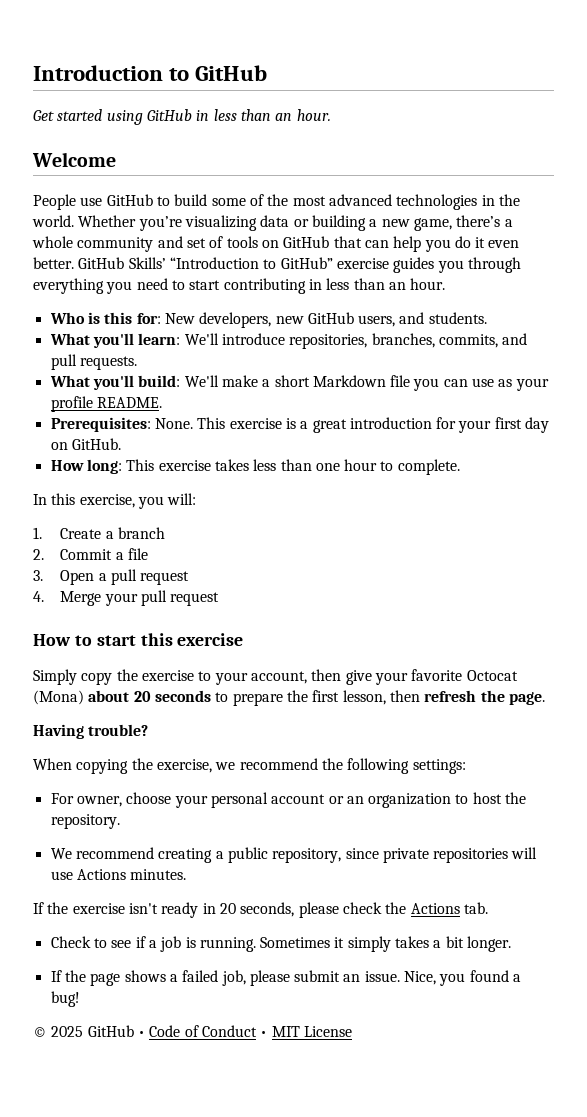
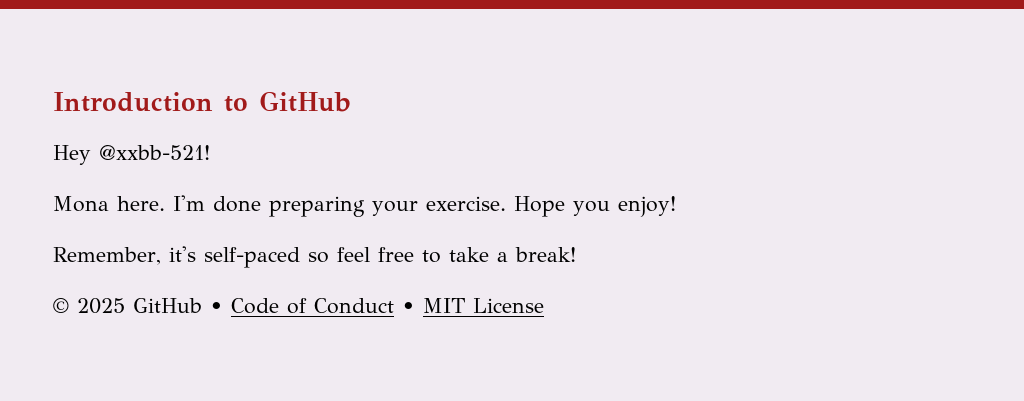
[33,109,331,125] [32,152,116,167] [33,194,520,210] [32,215,513,231] [32,236,520,252] [33,257,521,273] [33,278,446,294] [49,312,487,328] [49,333,528,349] [50,354,137,370] [49,375,549,391] [50,396,162,412] [50,417,550,433] [50,438,121,450] [50,459,460,475] [33,493,197,509] [33,527,166,539] [33,548,149,560] [33,569,190,585] [33,590,220,606] [33,633,244,646] [33,669,518,685] [33,690,545,706] [33,724,149,739] [33,758,466,774] [50,792,527,808] [50,814,120,829] [50,847,538,863] [50,869,187,880] [33,902,488,918] [50,936,512,952] [50,970,522,986] [50,991,80,1007] Get started using GitHub in less than an hour. // Welcome // People use GitHub to build some of the most advanced technologies in the world. Whether you’re visualizing data or building a new game, there’s a whole community and set of tools on GitHub that can help you do it even better. GitHub Skills’ “Introduction to GitHub” exercise guides you through everything you need to start contributing in less than an hour. // Who is this for: New developers, new GitHub users, and students. // What you'll learn: We'll introduce repositories, branches, commits, and pull requests. // What you'll build: We'll make a short Markdown file you can use as your profile README. // Prerequisites: None. This exercise is a great introduction for your first day on GitHub. // How long: This exercise takes less than one hour to complete. // In this exercise, you will: // 1. Create a branch // 2. Commit a file // 3. Open a pull request // 4. Merge your pull request // How to start this exercise // Simply copy the exercise to your account, then give your favorite Octocat (Mona) about 20 seconds to prepare the first lesson, then refresh the page. // Having trouble? // When copying the exercise, we recommend the following settings: // For owner, choose your personal account or an organization to host the repository. // We recommend creating a public repository, since private repositories will use Actions minutes. // If the exercise isn't ready in 20 seconds, please check the Actions tab. // Check to see if a job is running. Sometimes it simply takes a bit longer. // If the page shows a failed job, please submit an issue. Nice, you found a bug! -> [53,145,210,165] [53,195,676,217] [53,246,576,268] Hey @xxbb-521! // Mona here. I'm done preparing your exercise. Hope you enjoy! // Remember, it's self-paced so feel free to take a break!

